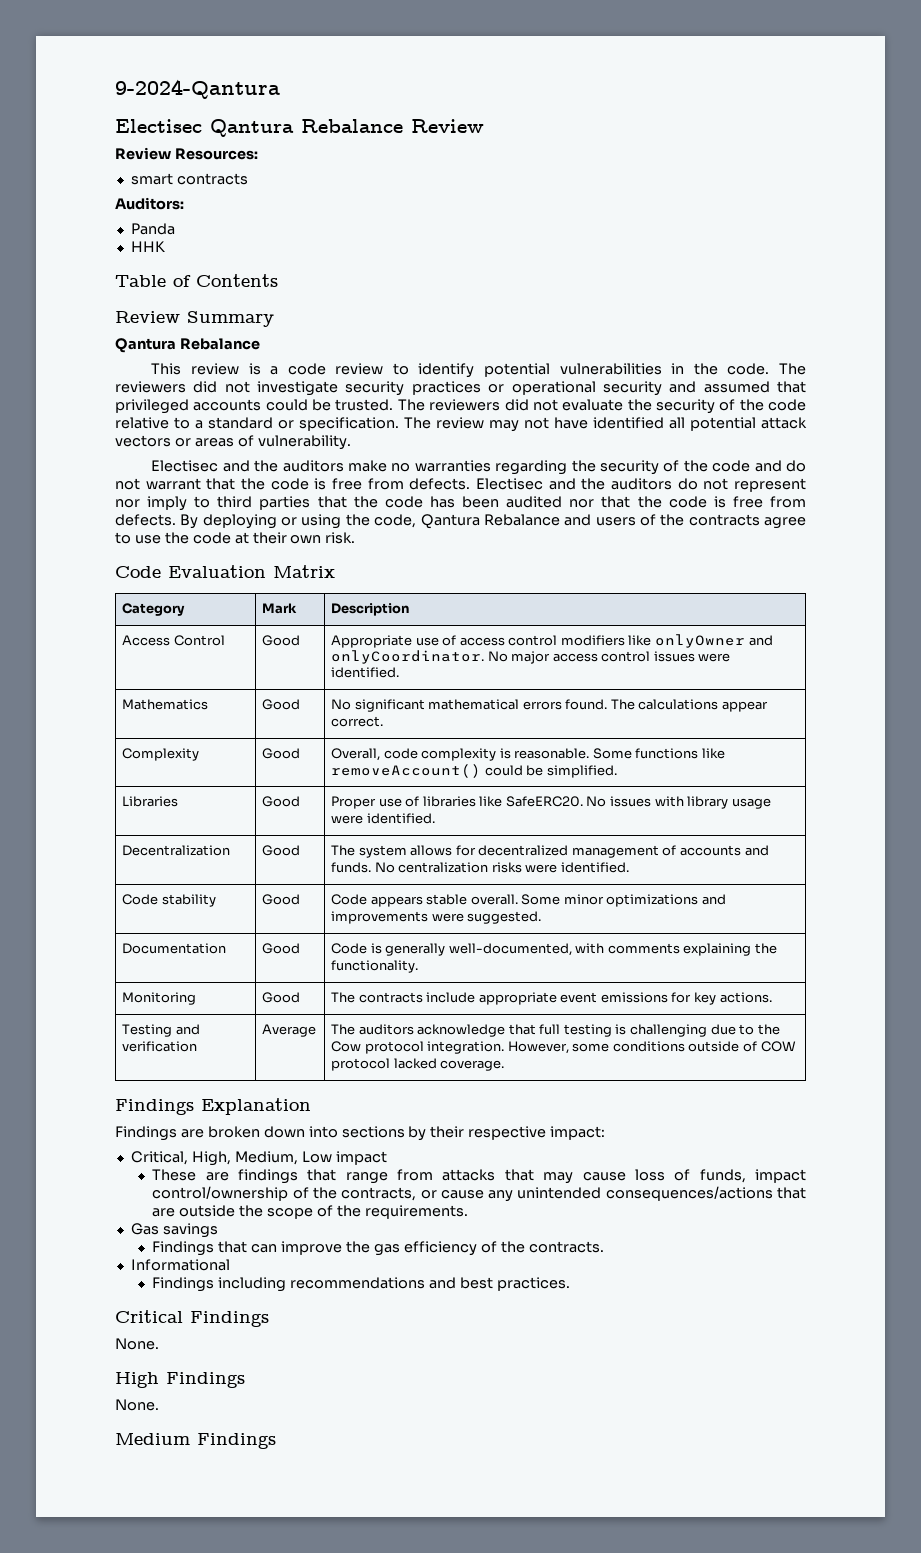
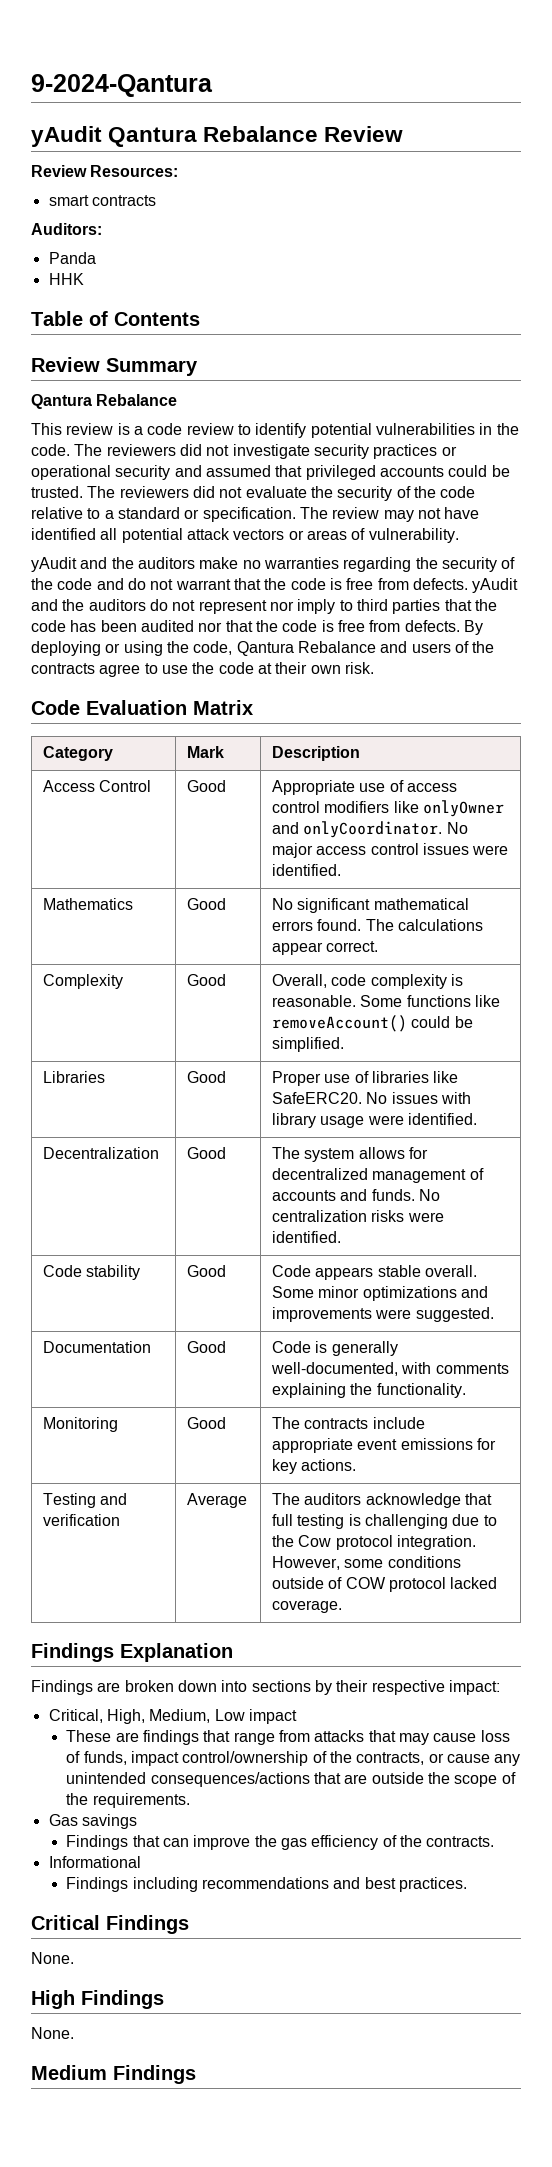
[115,119,202,133] Electisec -> [31,126,102,147] yAudit
[151,460,219,472] Electisec -> [31,557,77,572] yAudit
[476,478,543,490] Electisec -> [472,578,519,593] yAudit

